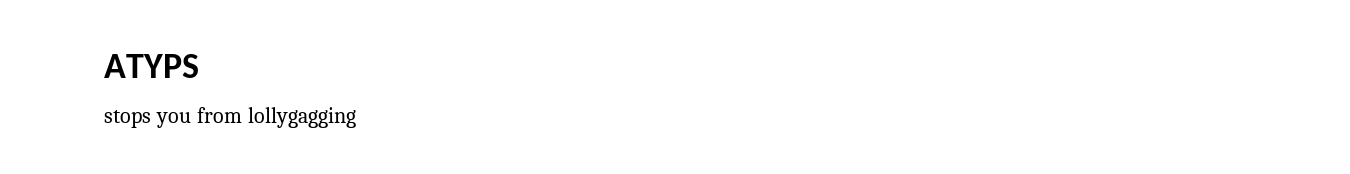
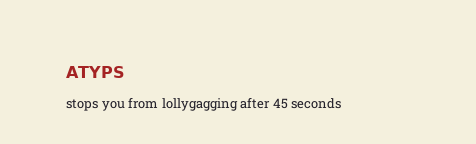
(356, 117) none -> [240,97,342,109] after 45 seconds

